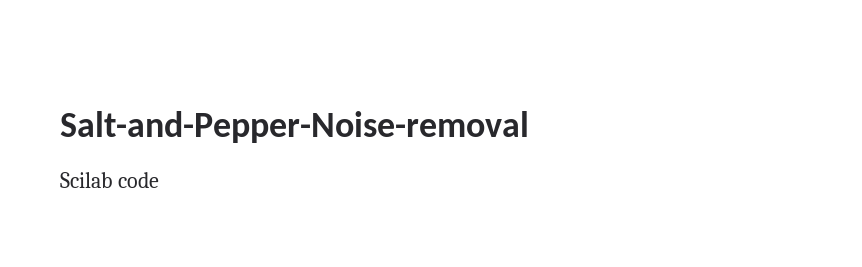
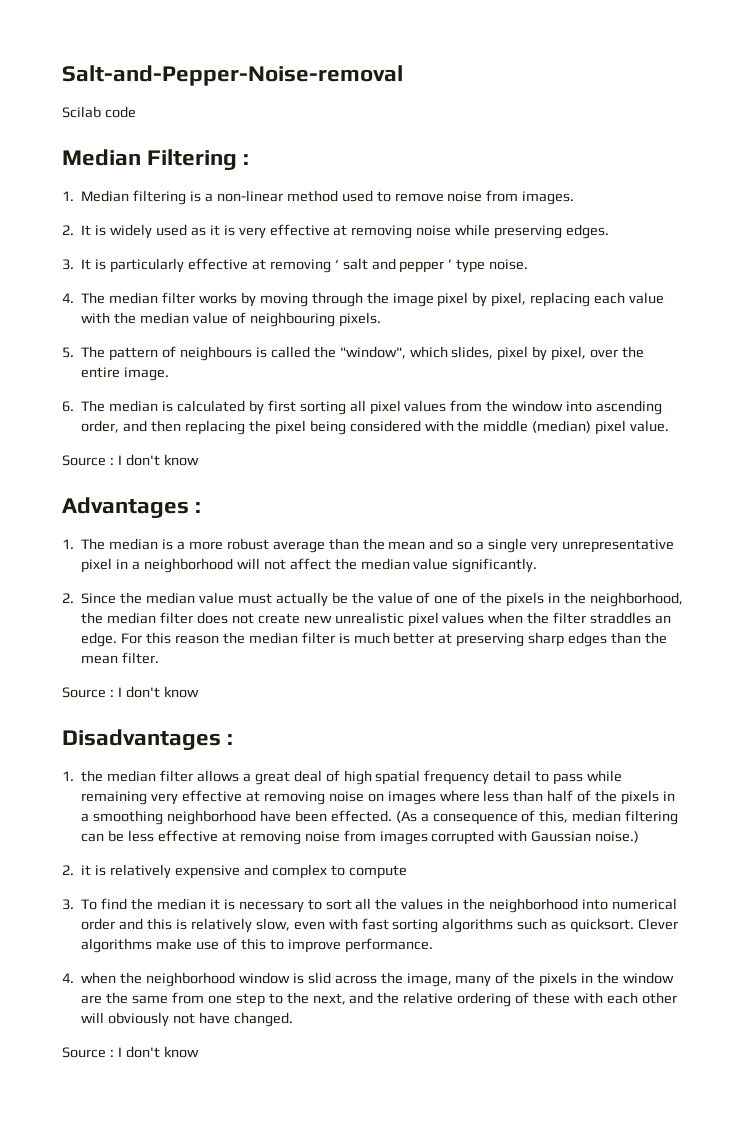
(159, 180) none -> [62,149,250,170] [62,190,575,205] [62,224,610,239] [62,258,529,273] [62,292,665,307] [81,312,381,327] [62,346,645,361] [81,367,170,381] [62,400,663,415] [81,420,670,435] [62,454,199,466] [62,497,202,518] [62,538,674,553] [81,558,538,573] [62,592,683,607] [81,612,672,627] [81,632,667,647] [81,652,160,664] [62,686,199,698] [62,729,234,750] [62,770,623,785] [81,790,675,805] [81,810,679,825] [81,830,640,845] [62,864,407,879] [62,898,677,913] [81,918,679,933] [81,938,433,953] [62,972,674,987] [81,992,677,1007] [81,1012,293,1027] [62,1046,199,1058] // Median Filtering : // 1. Median filtering is a non-linear method used to remove noise from images. // 2. It is widely used as it is very effective at removing noise while preserving edges. // 3. It is particularly effective at removing ‘ salt and pepper ’ type noise. // 4. The median filter works by moving through the image pixel by pixel, replacing each value with the median value of neighbouring pixels. // 5. The pattern of neighbours is called the "window", which slides, pixel by pixel, over the entire image. // 6. The median is calculated by first sorting all pixel values from the window into ascending order, and then replacing the pixel being considered with the middle (median) pixel value. // Source : I don't know // Advantages : // 1. The median is a more robust average than the mean and so a single very unrepresentative pixel in a neighborhood will not affect the median value significantly. // 2. Since the median value must actually be the value of one of the pixels in the neighborhood, the median filter does not create new unrealistic pixel values when the filter straddles an edge. For this reason the median filter is much better at preserving sharp edges than the mean filter. // Source : I don't know // Disadvantages : // 1. the median filter allows a great deal of high spatial frequency detail to pass while remaining very effective at removing noise on images where less than half of the pixels in a smoothing neighborhood have been effected. (As a consequence of this, median filtering can be less effective at removing noise from images corrupted with Gaussian noise.) // 2. it is relatively expensive and complex to compute // 3. To find the median it is necessary to sort all the values in the neighborhood into numerical order and this is relatively slow, even with fast sorting algorithms such as quicksort. Clever algorithms make use of this to improve performance. // 4. when the neighborhood window is slid across the image, many of the pixels in the window are the same from one step to the next, and the relative ordering of these with each other will obviously not have changed. // Source : I don't know

